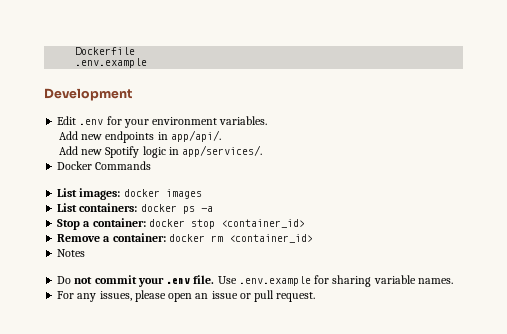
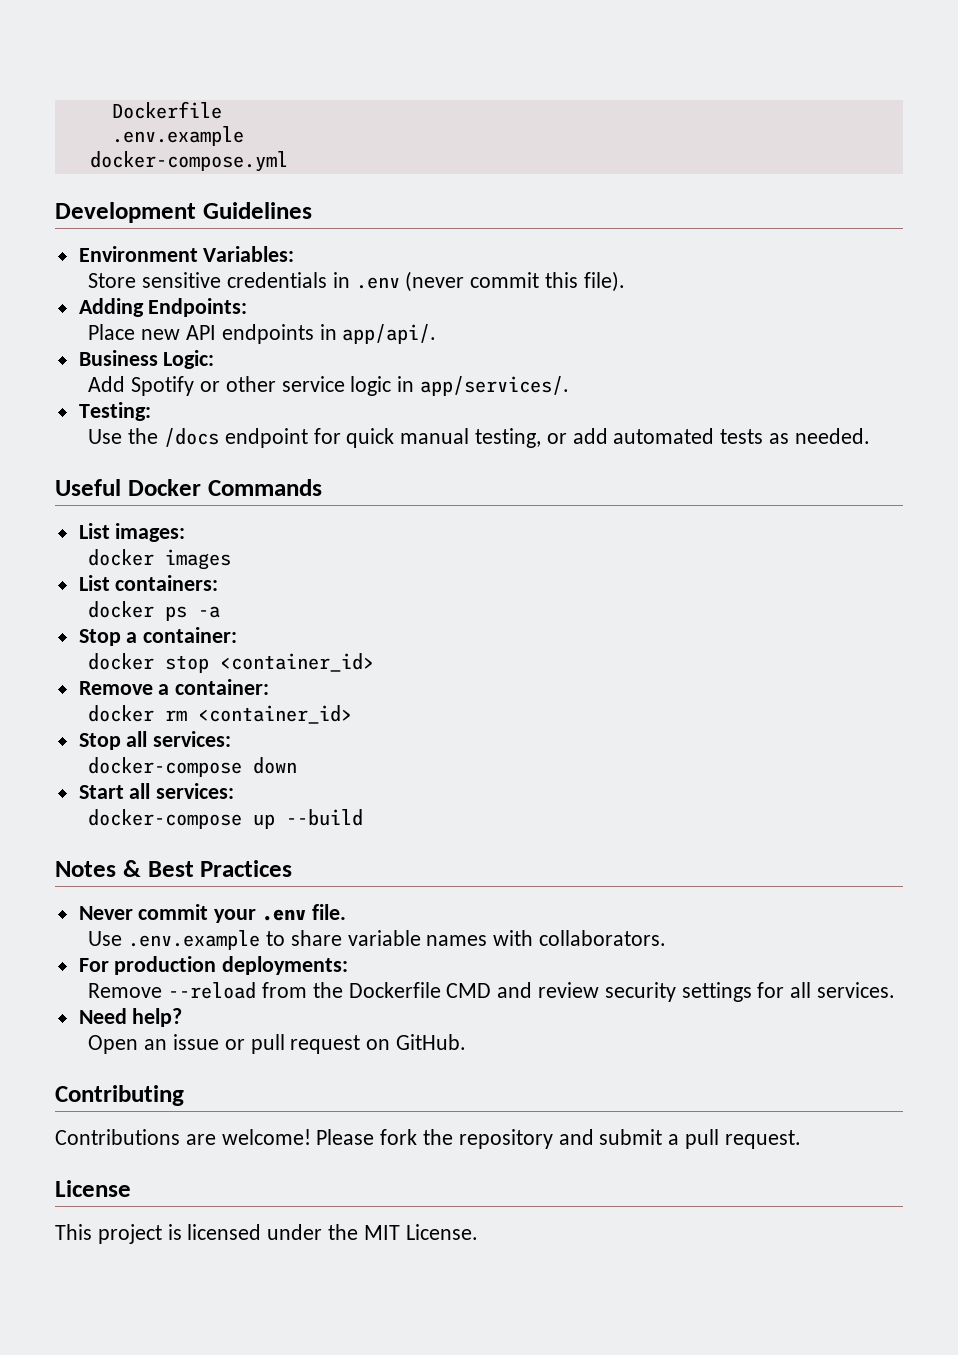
(148, 63) none -> [89,151,288,172] // docker-compose.yml
[57,116,268,128] [58,131,103,140] // Edit .env for your environment variables. // Add new -> [202,202,312,219] [78,246,295,262] [88,271,625,292] [78,298,248,317] [88,324,216,340] Guidelines // Environment Variables: // Store sensitive credentials in .env (never commit this file). // Adding Endpoints: // Place new API
[58,146,140,158] // Add new Spotify -> [78,350,215,369] [88,376,345,396] // Business Logic: // Add Spotify or other service
(263, 151) none -> [78,402,151,421] [88,428,870,448] [55,479,121,496] Testing: // Use the /docs endpoint for quick manual testing, or add automated tests as needed. // Useful
(121, 194) none -> (186, 532) //
(138, 207) none -> (219, 583) //
(146, 222) none -> (238, 635) //
(166, 237) none -> (270, 687) //
[57,249,86,257] [57,276,93,284] Notes // Do not -> [78,731,232,750] [88,757,298,777] [78,783,235,799] [88,809,364,829] [55,860,293,877] [78,906,133,920] Stop all services: // docker-compose down // Start all services: // docker-compose up --build // Notes & Best Practices // Never
(215, 279) none -> (346, 912) //
[314,275,453,287] [57,290,316,302] for sharing variable names. // For any issues, please open an issue or pull request. -> [265,930,666,946] [78,956,349,975] [88,982,895,1002] [78,1008,183,1027] [88,1034,466,1054] [55,1085,184,1106] [55,1129,801,1149] [55,1180,131,1197] [55,1224,478,1244] to share variable names with collaborators. // For production deployments: // Remove --reload from the Dockerfile CMD and review security settings for all services. // Need help? // Open an issue or pull request on GitHub. // Contributing // Contributions are welcome! Please fork the repository and submit a pull request. // License // This project is licensed under the MIT License.

